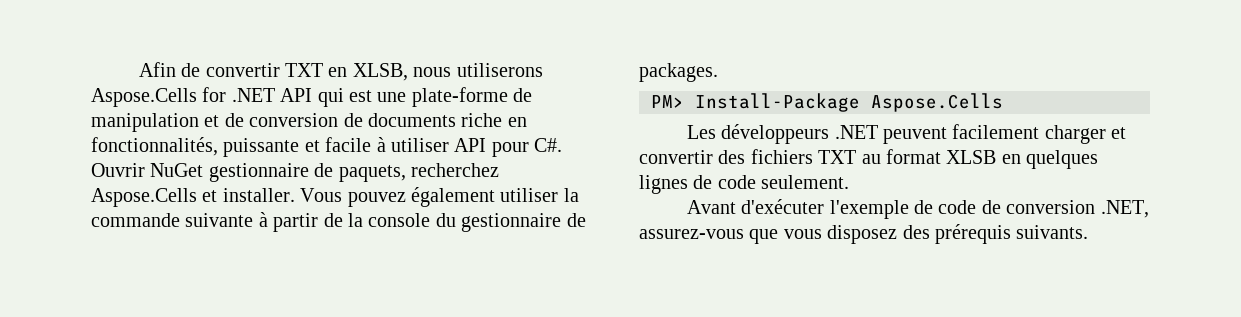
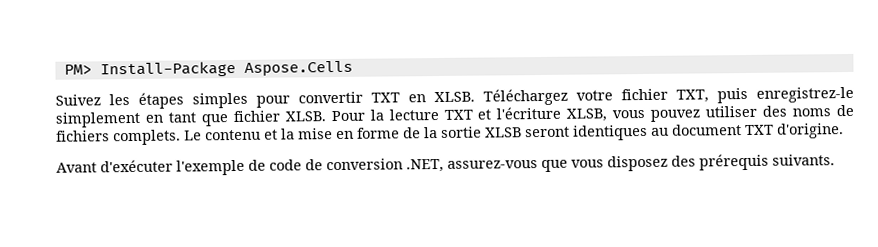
[138,62,543,81] [91,87,533,107] [91,113,527,132] [91,137,563,157] [91,163,499,182] [91,187,579,207] [91,212,586,232] [639,63,718,82] [651,93,1003,112] [686,124,1127,144] [639,149,1099,169] [639,175,850,194] Afin de convertir TXT en XLSB, nous utiliserons Aspose.Cells for .NET API qui est une plate-forme de manipulation et de conversion de documents riche en fonctionnalités, puissante et facile à utiliser API pour C#. Ouvrir NuGet gestionnaire de paquets, recherchez Aspose.Cells et installer. Vous pouvez également utiliser la commande suivante à partir de la console du gestionnaire de packages. // PM> Install-Package Aspose.Cells // Les développeurs .NET peuvent facilement charger et convertir des fichiers TXT au format XLSB en quelques lignes de code seulement. -> [63,60,353,78] [55,86,854,109] [55,104,855,128] [56,123,844,146] PM> Install-Package Aspose.Cells // Suivez les étapes simples pour convertir TXT en XLSB. Téléchargez votre fichier TXT, puis enregistrez-le simplement en tant que fichier XLSB. Pour la lecture TXT et l'écriture XLSB, vous pouvez utiliser des noms de fichiers complets. Le contenu et la mise en forme de la sortie XLSB seront identiques au document TXT d'origine.

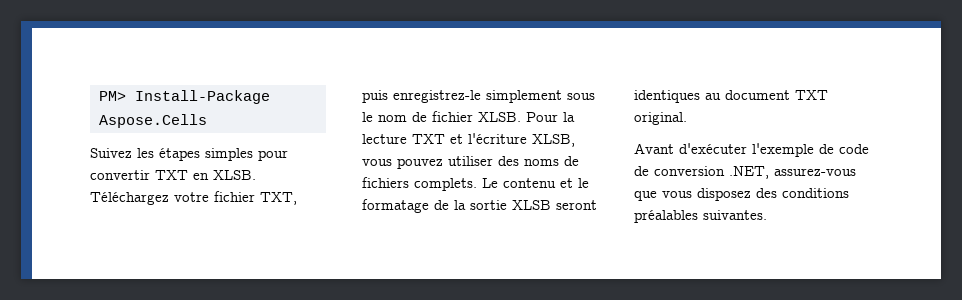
[144,112,229,127] en tant que -> [567,93,595,100] [362,112,427,122] sous le nom de
[281,127,400,140] la mise en forme -> [578,178,589,188] [362,199,429,213] le formatage
[777,123,844,139] d'origine. -> [634,112,687,125] original.
[699,153,835,171] prérequis suivants. -> [782,188,849,198] [634,210,767,223] conditions préalables suivantes.

